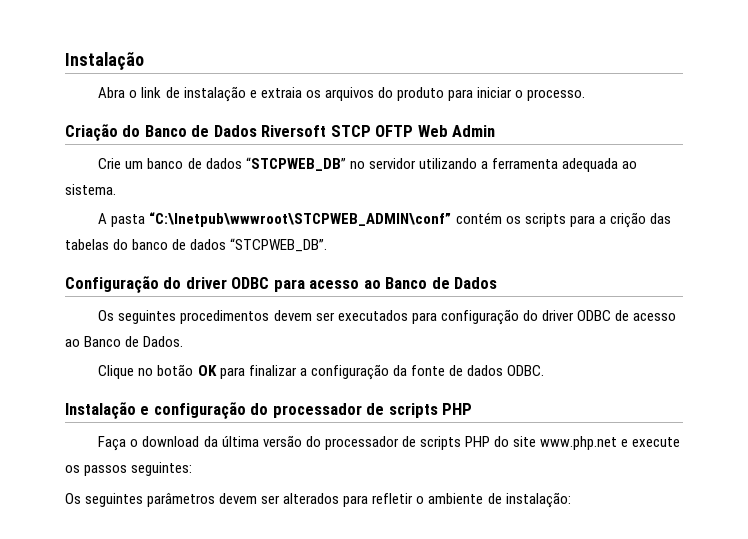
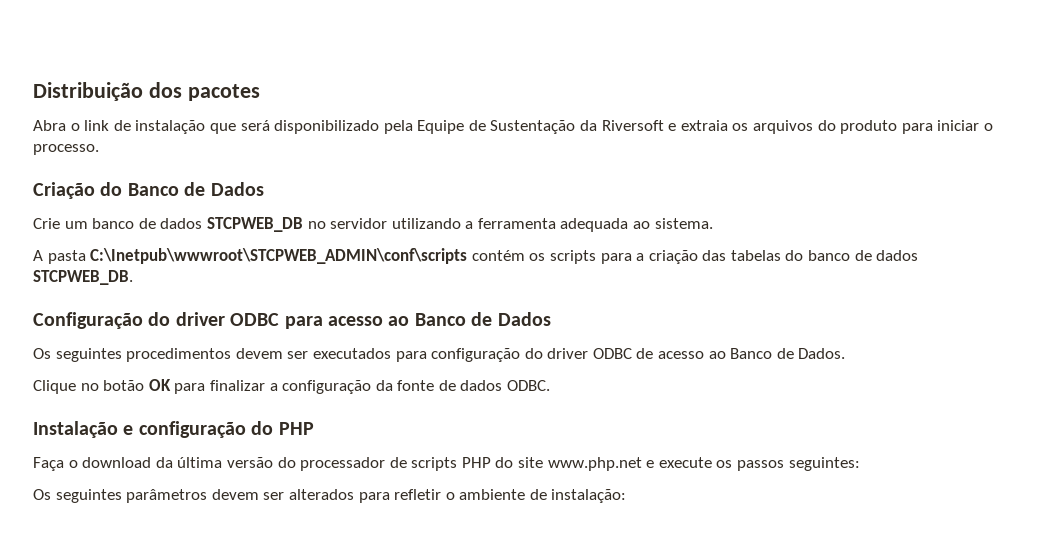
[65,52,144,70] Instalação -> [33,82,260,101] Distribuição dos pacotes
(246, 94) none -> [209,120,664,134] que será disponibilizado pela Equipe de Sustentação da Riversoft
[261,125,496,137] Riversoft STCP OFTP Web Admin -> (264, 189) none
[245,157,346,171] “STCPWEB_DB” -> [206,217,303,232] STCPWEB_DB
[149,212,452,227] “C:\Inetpub\wwwroot\STCPWEB_ADMIN\conf” -> [90,248,468,264] C:\Inetpub\wwwroot\STCPWEB_ADMIN\conf\scripts
[609,212,646,228] crição -> [648,250,698,264] criação
[230,238,328,252] “STCPWEB_DB”. -> [33,270,133,285] STCPWEB_DB.
[272,403,438,418] processador de scripts -> (274, 428) none

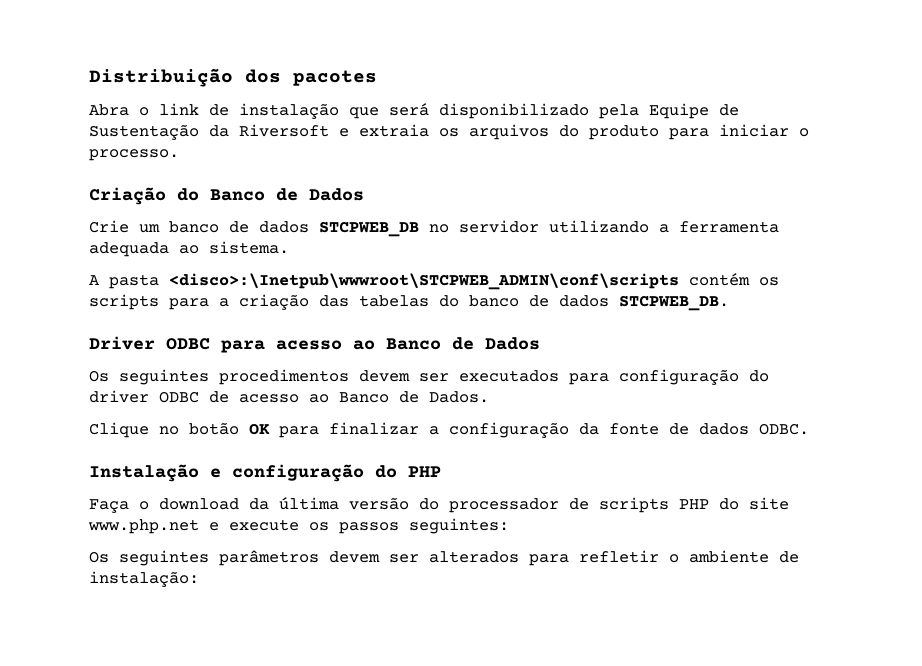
[90,248,468,264] C:\Inetpub\wwwroot\STCPWEB_ADMIN\conf\scripts -> [169,273,679,290] <disco>:\Inetpub\wwwroot\STCPWEB_ADMIN\conf\scripts
[33,312,225,329] Configuração do driver -> [89,336,155,350] Driver

